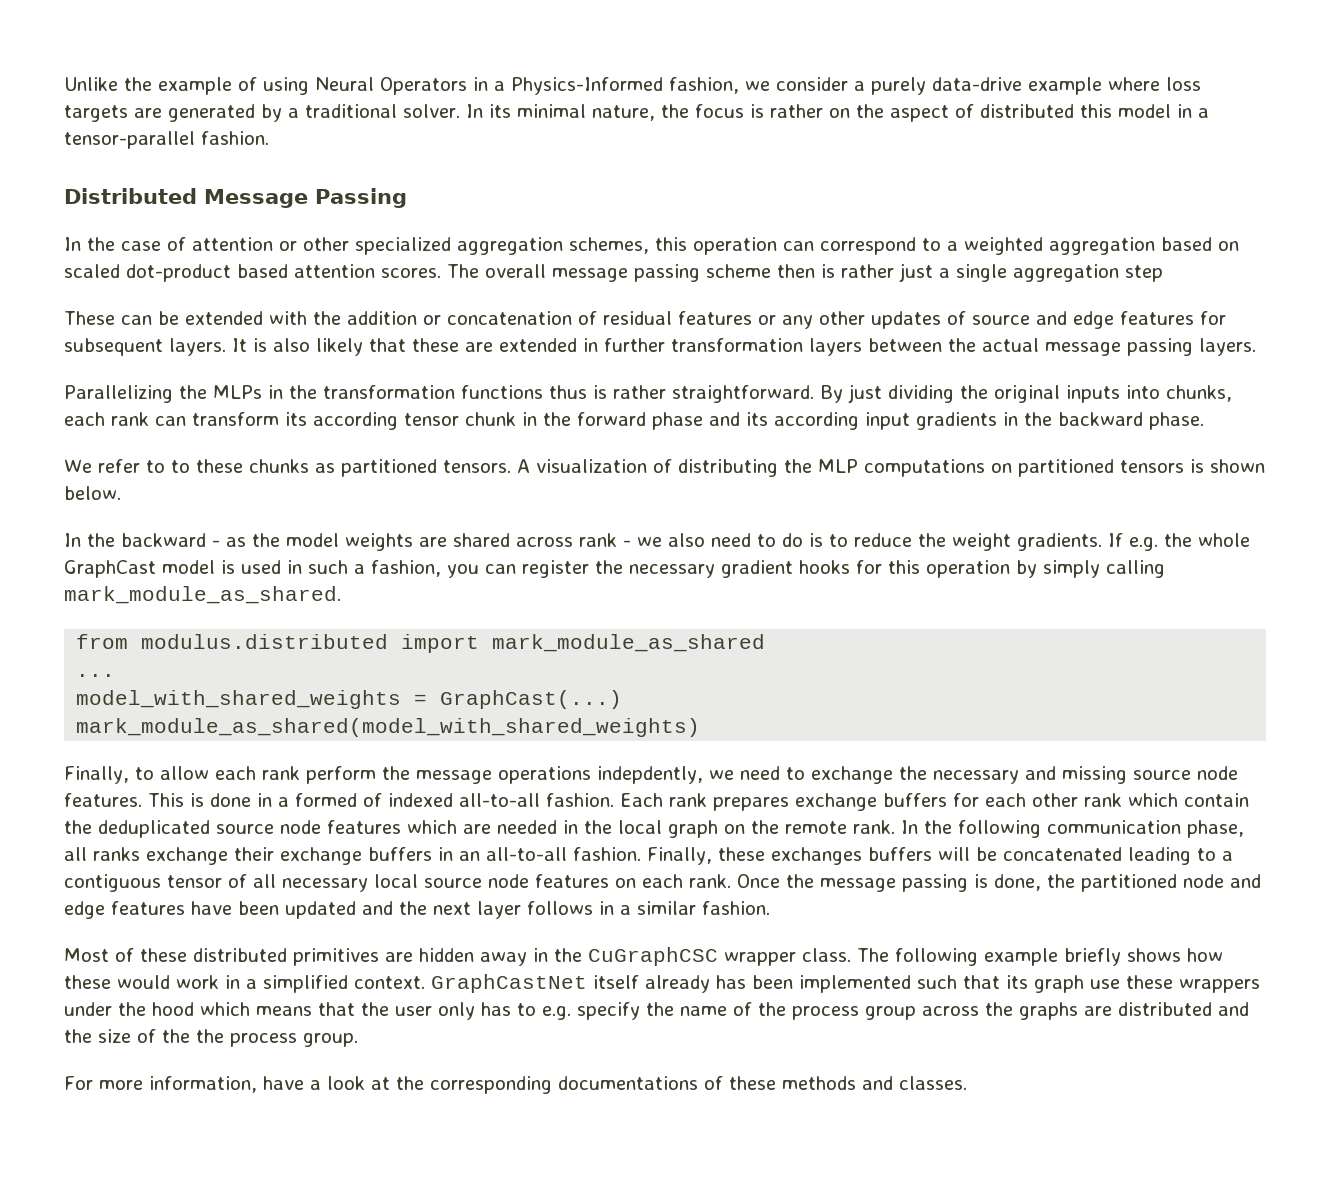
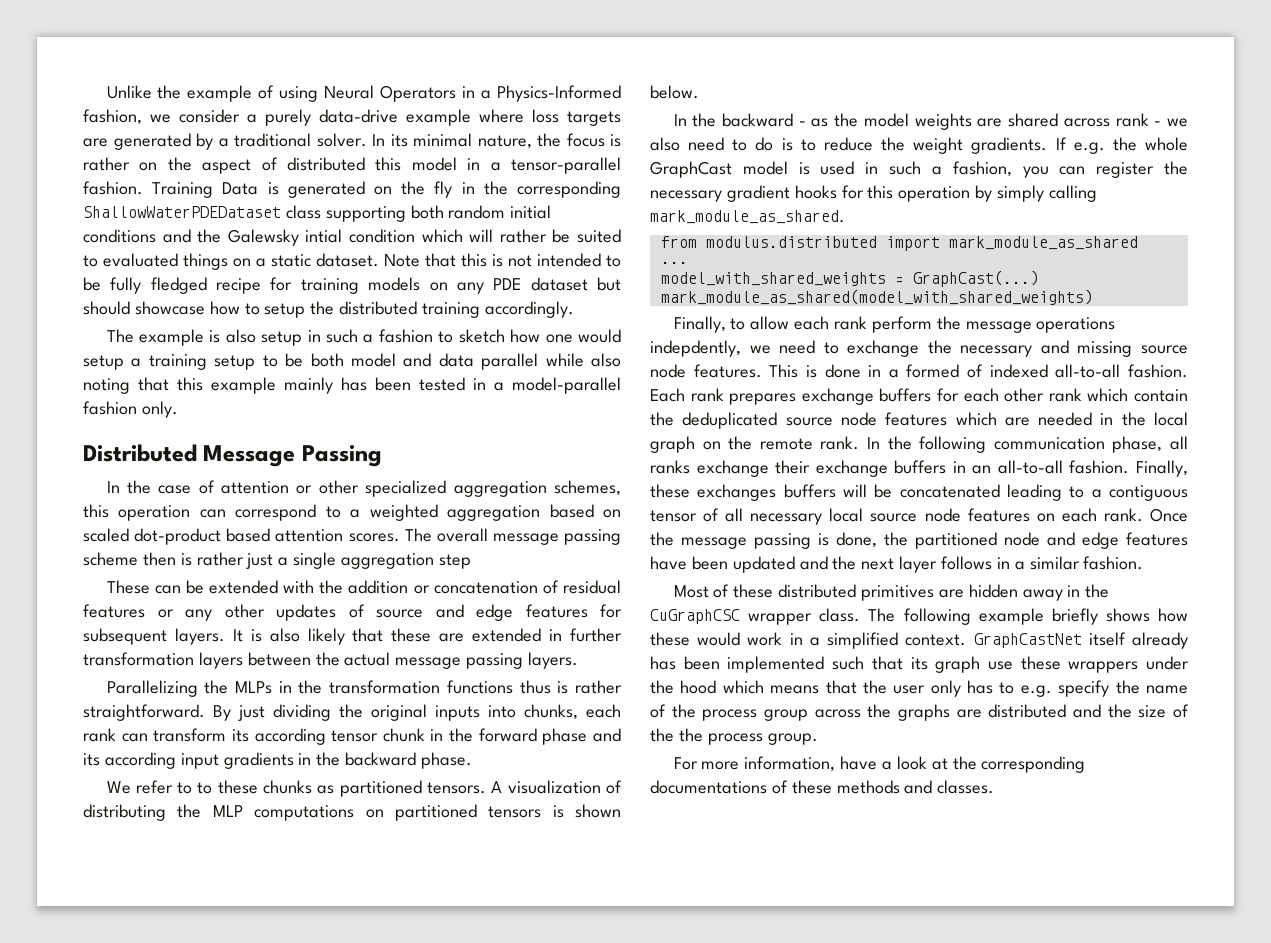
(269, 138) none -> [152,181,621,198] [83,205,552,222] [83,229,622,246] [83,253,621,270] [83,277,622,294] [83,301,574,318] [106,329,622,346] [83,353,622,370] [83,377,621,394] [83,401,178,418] Training Data is generated on the fly in the corresponding ShallowWaterPDEDataset class supporting both random initial conditions and the Galewsky intial condition which will rather be suited to evaluated things on a static dataset. Note that this is not intended to be fully fledged recipe for training models on any PDE dataset but should showcase how to setup the distributed training accordingly. // The example is also setup in such a fashion to sketch how one would setup a training setup to be both model and data parallel while also noting that this example mainly has been tested in a model-parallel fashion only.

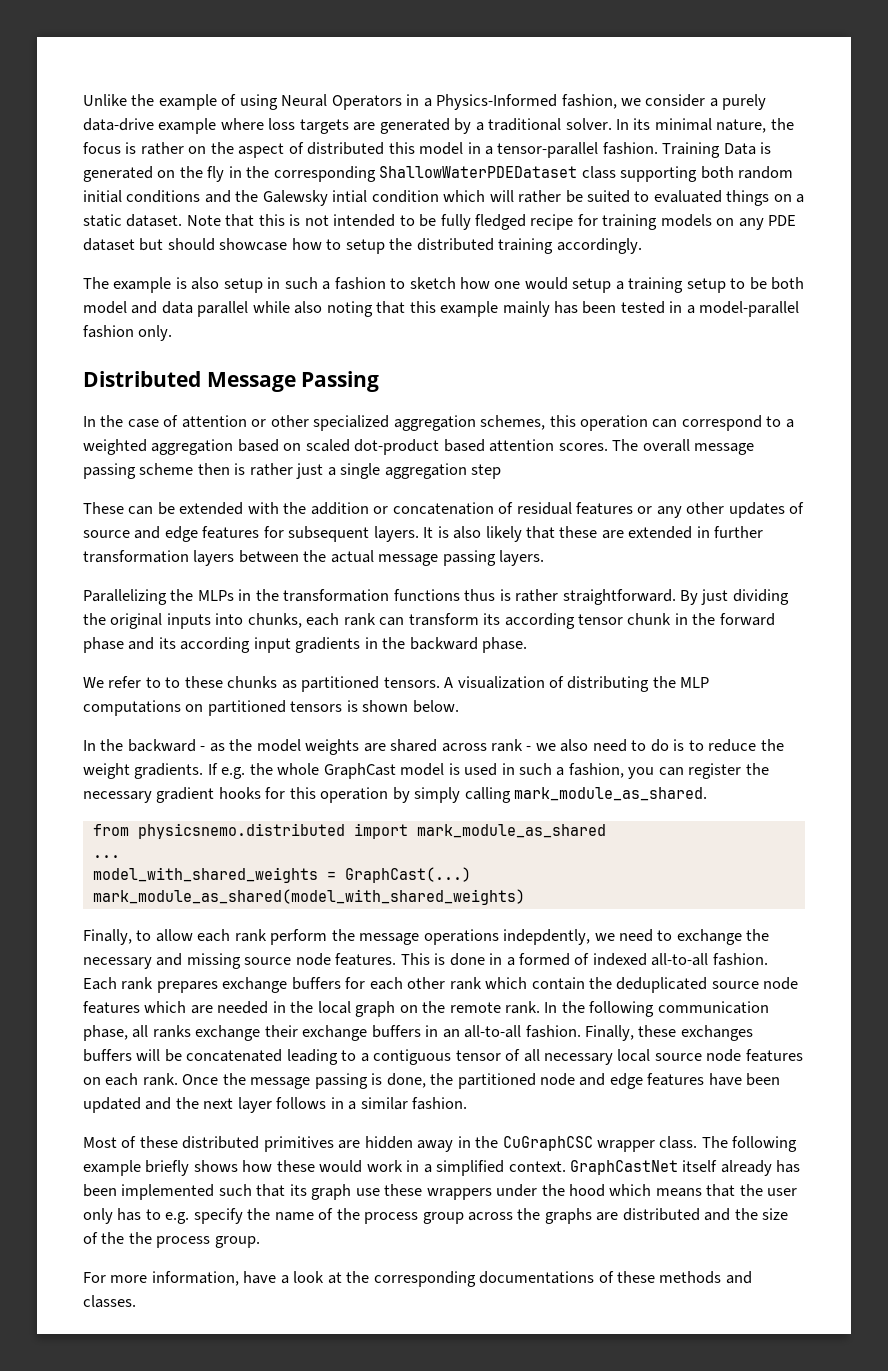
[705,236,877,248] modulus.distributed -> [137,823,345,839] physicsnemo.distributed

